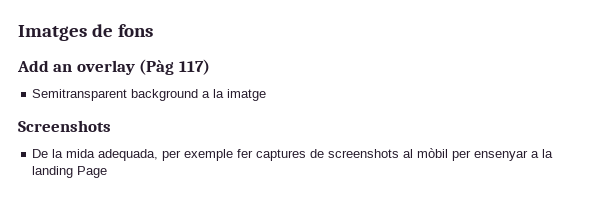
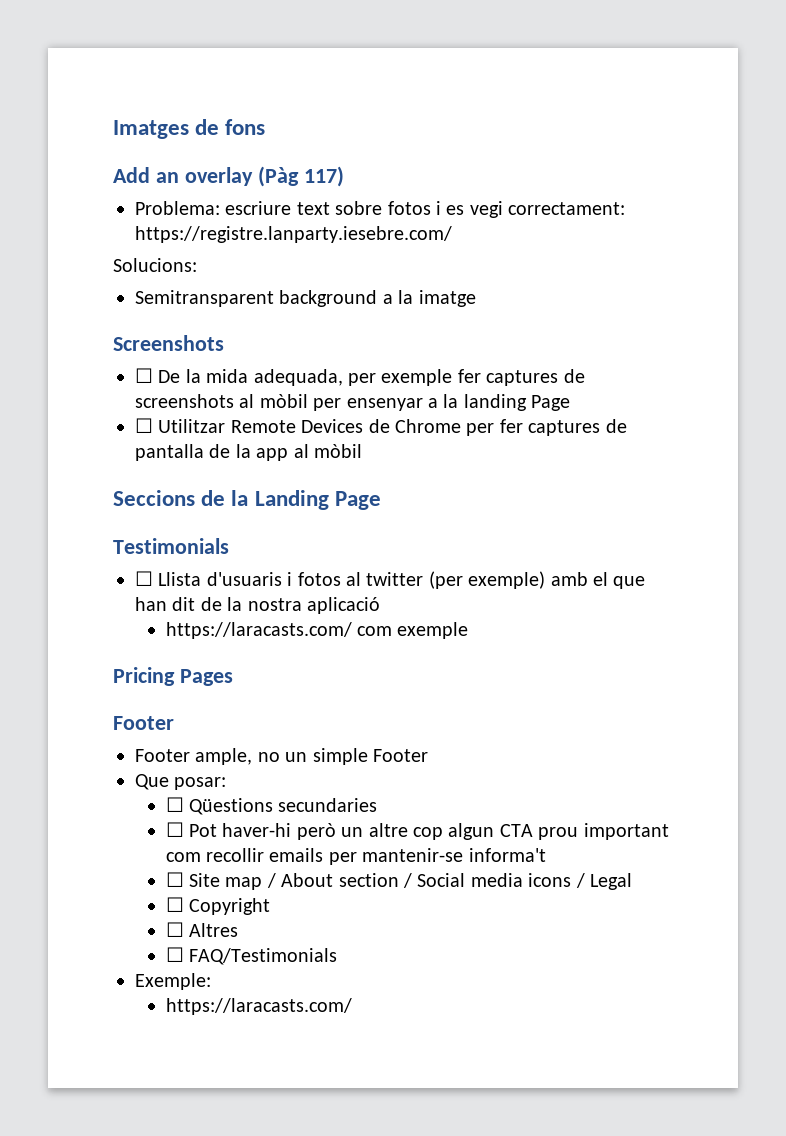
(210, 67) none -> [135,201,626,218] [135,226,452,243] [113,258,197,272] // Problema: escriure text sobre fotos i es vegi correctament: https://registre.lanparty.iesebre.com/ // Solucions:
(111, 126) none -> [135,368,153,383] ☐
(108, 172) none -> [135,418,627,436] [135,444,362,461] [113,490,381,510] [113,538,229,554] [135,571,646,589] [135,597,380,614] [165,622,469,639] [113,667,233,686] [113,716,174,730] [135,748,428,765] [135,774,227,790] [165,797,378,815] [165,822,669,840] [165,848,546,865] [165,872,632,890] [165,897,270,915] [165,922,238,937] [165,947,337,965] [135,973,211,990] [165,998,352,1015] // ☐ Utilitzar Remote Devices de Chrome per fer captures de pantalla de la app al mòbil // Seccions de la Landing Page // Testimonials // ☐ Llista d'usuaris i fotos al twitter (per exemple) amb el que han dit de la nostra aplicació // https://laracasts.com/ com exemple // Pricing Pages // Footer // Footer ample, no un simple Footer // Que posar: // ☐ Qüestions secundaries // ☐ Pot haver-hi però un altre cop algun CTA prou important com recollir emails per mantenir-se informa't // ☐ Site map / About section / Social media icons / Legal // ☐ Copyright // ☐ Altres // ☐ FAQ/Testimonials // Exemple: // https://laracasts.com/

